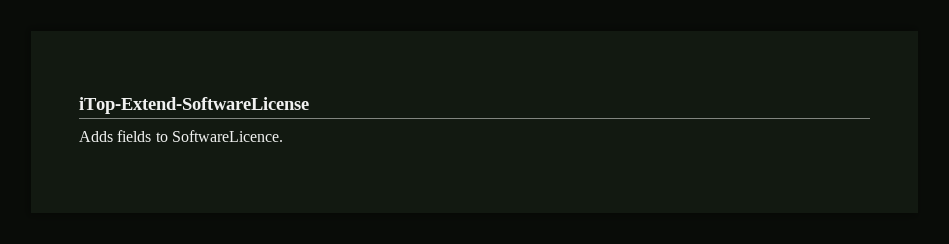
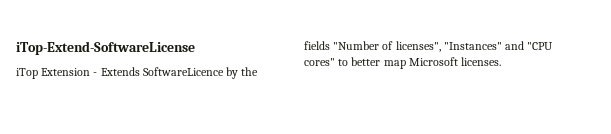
[79,130,283,142] Adds fields to SoftwareLicence. -> [16,67,259,79] [304,41,554,52] [304,57,502,69] iTop Extension - Extends SoftwareLicence by the fields "Number of licenses", "Instances" and "CPU cores" to better map Microsoft licenses.

